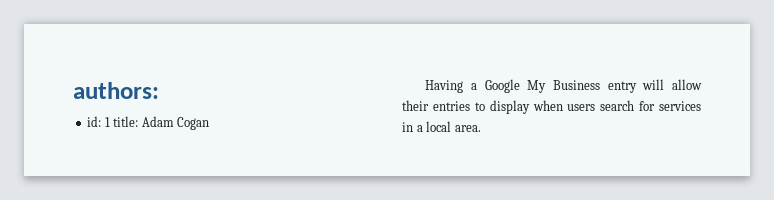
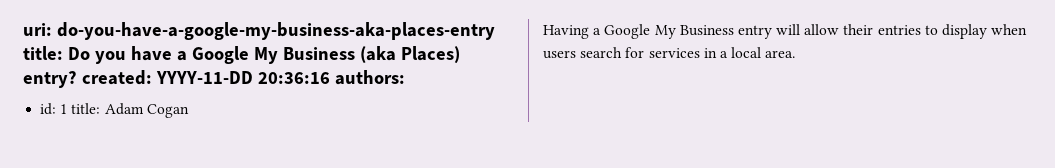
(73, 90) none -> [23,22,495,40] [23,46,460,64] [23,70,330,88] uri: do-you-have-a-google-my-business-aka-places-entry title: Do you have a Google My Business (aka Places) entry? created: YYYY-11-DD 20:36:16

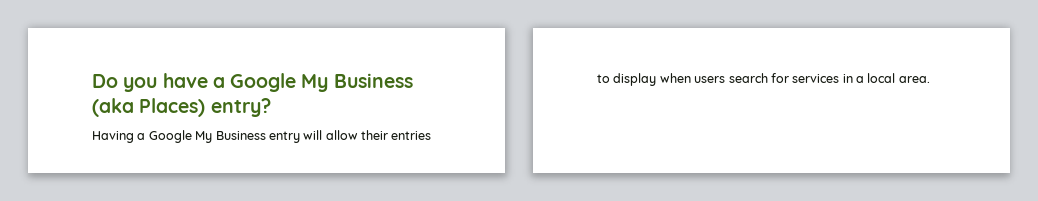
[23,22,495,40] [23,46,63,60] uri: do-you-have-a-google-my-business-aka-places-entry title: -> (92, 81) none
[81,70,405,85] [40,103,189,118] created: YYYY-11-DD 20:36:16 authors: // id: 1 title: Adam Cogan -> (271, 107) none

